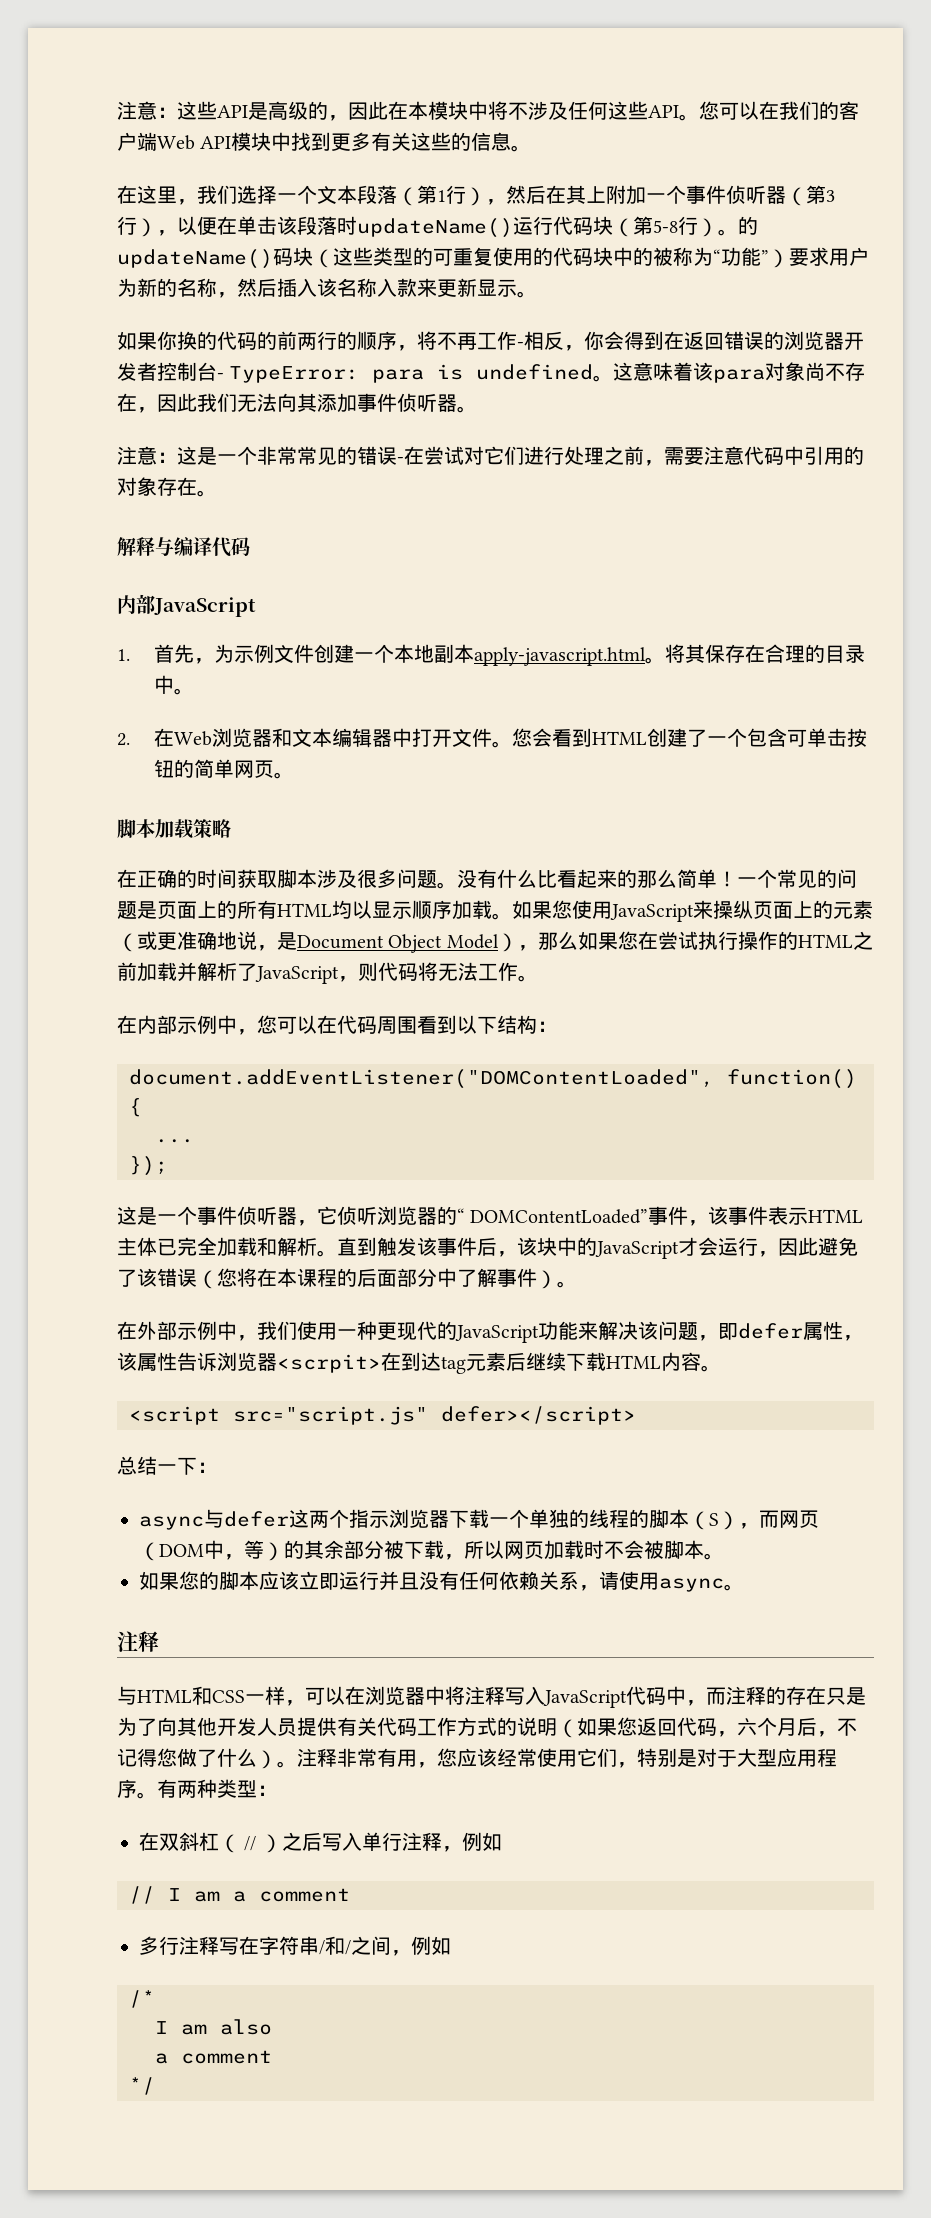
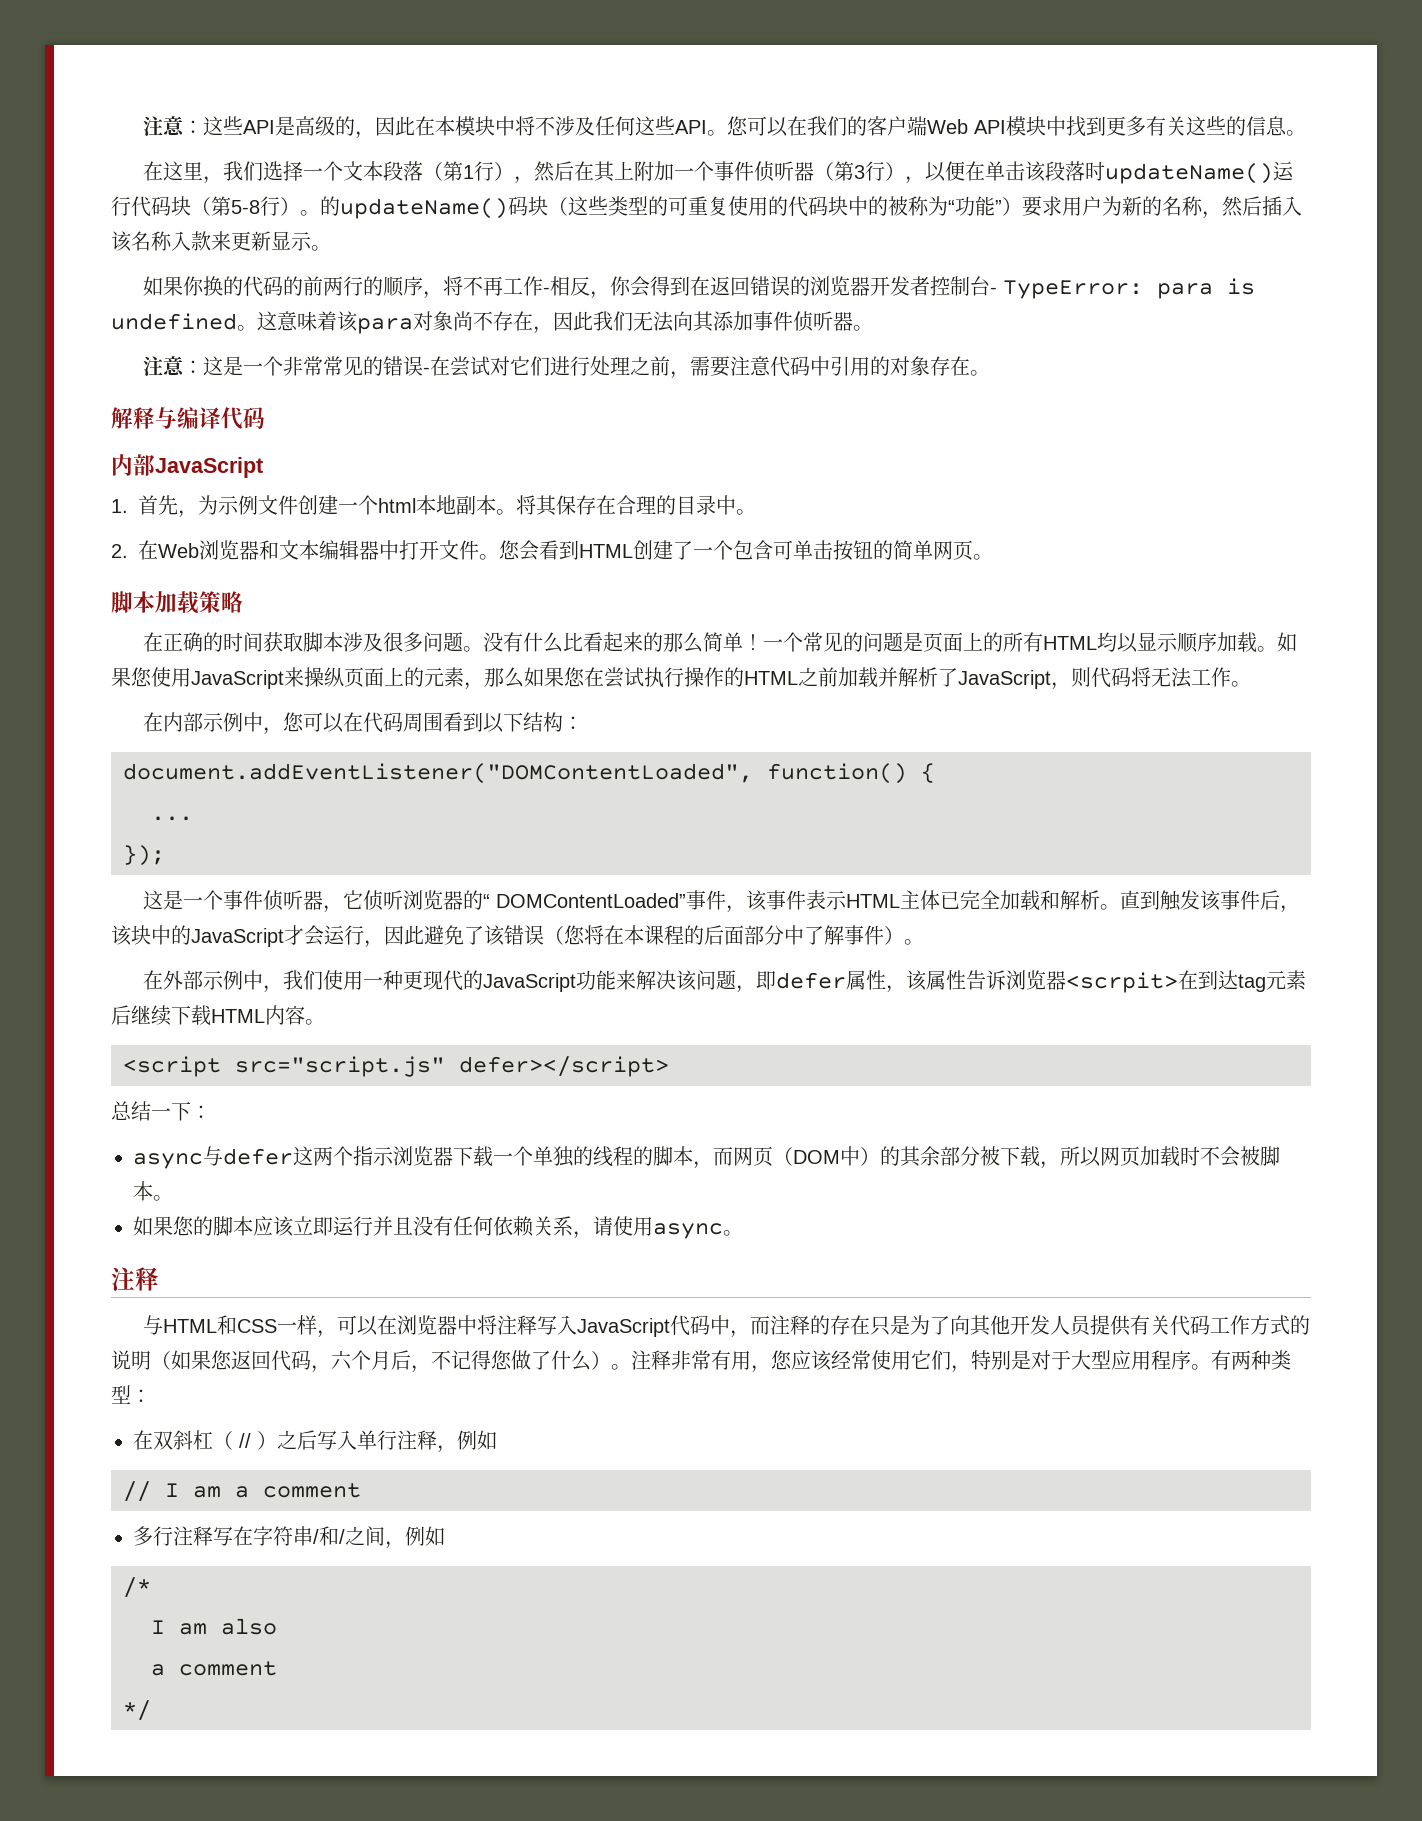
(395, 653) none -> [378,498,416,513] html
[474,647,647,666] apply-javascript.html -> (496, 505) none
[117,931,518,953] （或更准确地说，是Document Object Model） -> (464, 677) none
[689,1511,739,1530] （S） -> (693, 1156) none
[224,1540,264,1560] ，等 -> (860, 1156) none

